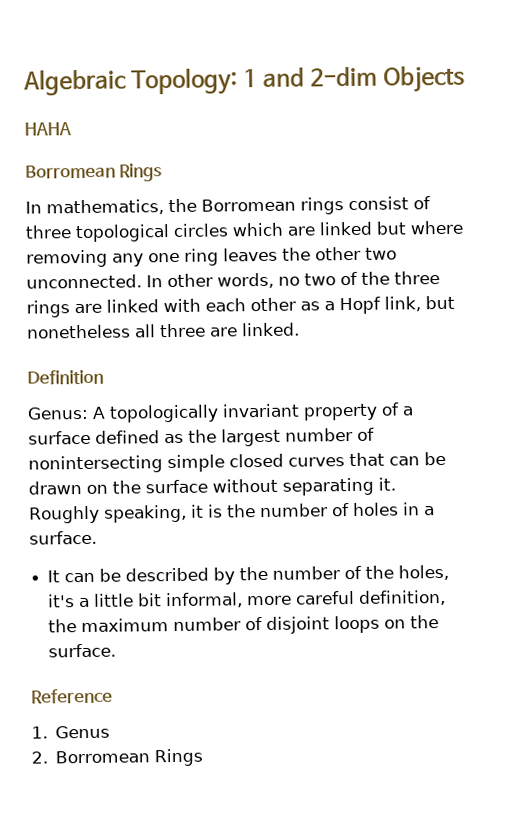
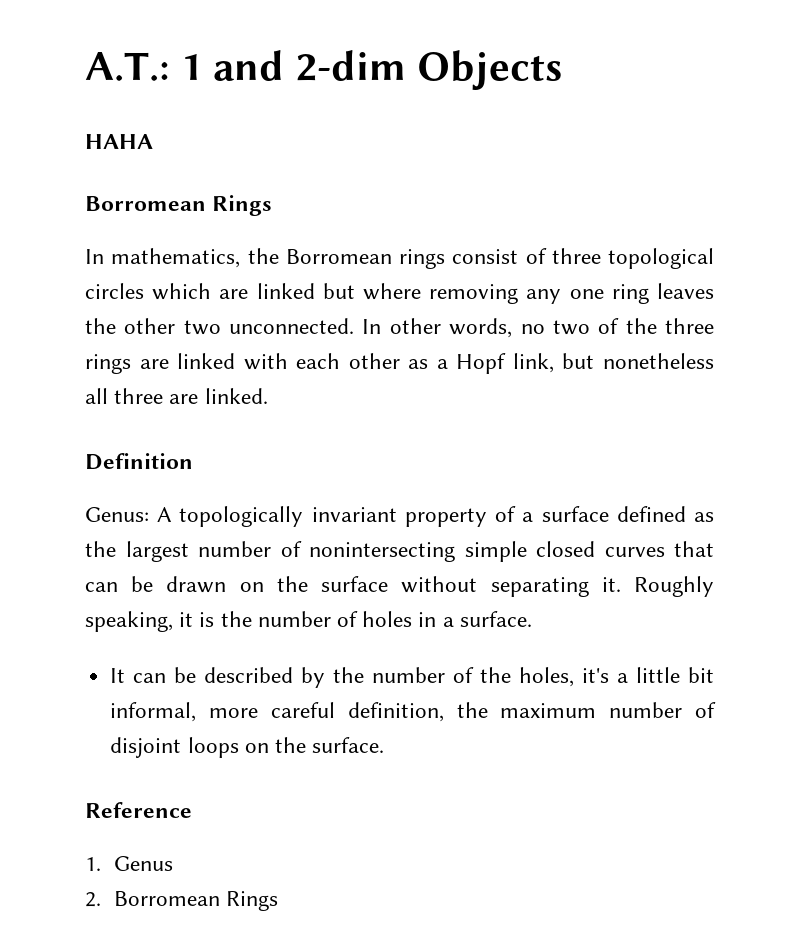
[23,67,239,96] Algebraic Topology: -> [85,52,170,81] A.T.:

